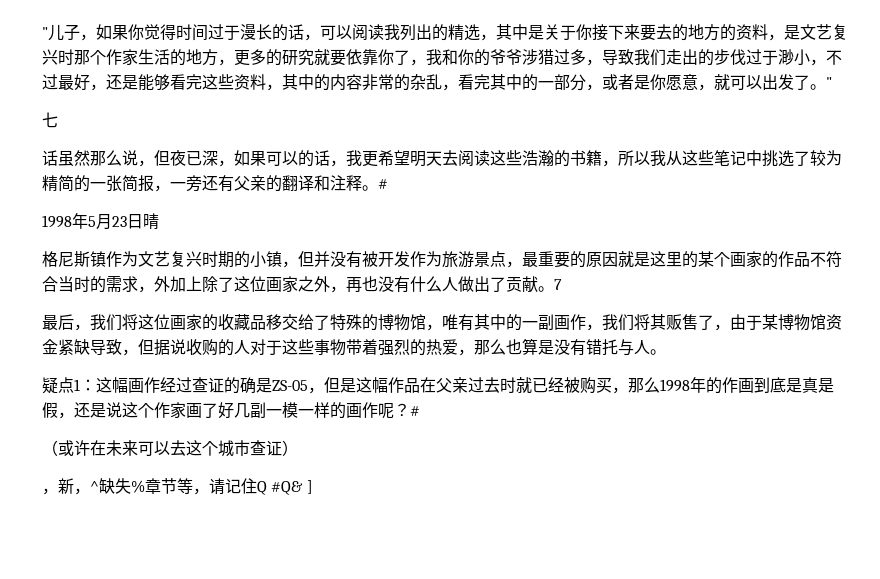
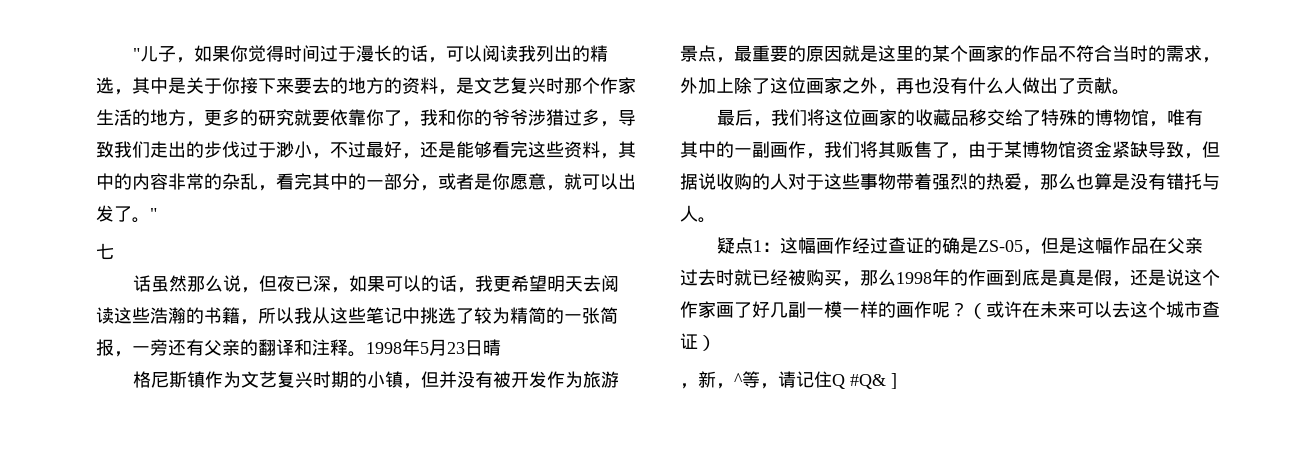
[378,179,388,189] # // -> (366, 354) none
[554,279,562,290] 7 -> (1130, 92) none
[410,406,420,416] # // -> (968, 309) none
[99,478,177,494] 缺失%章节 -> (743, 379) none

